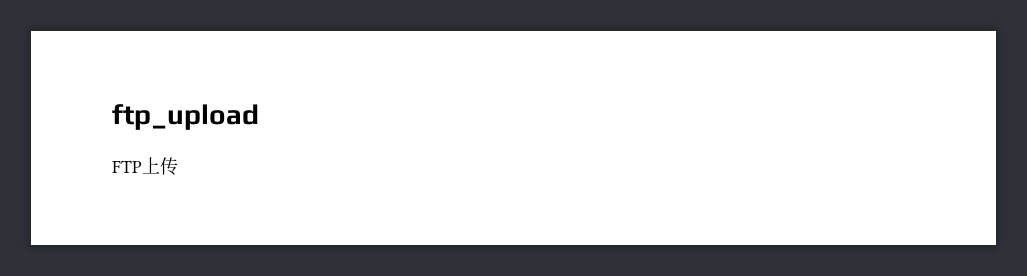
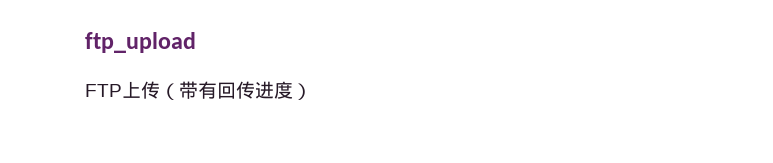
(178, 166) none -> [160,81,312,100] （带有回传进度）

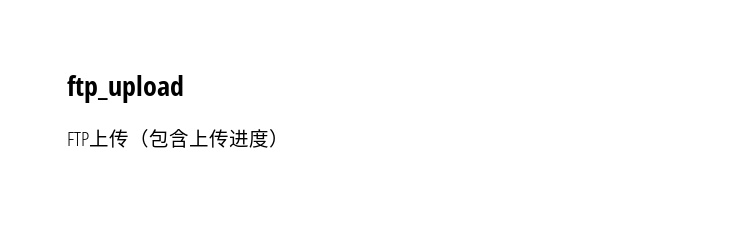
[179,81,236,99] 带有回 -> [149,129,209,148] 包含上

